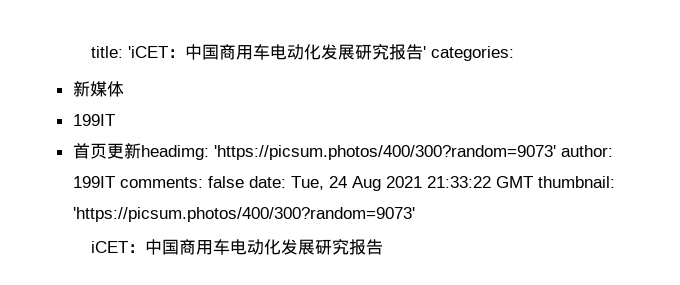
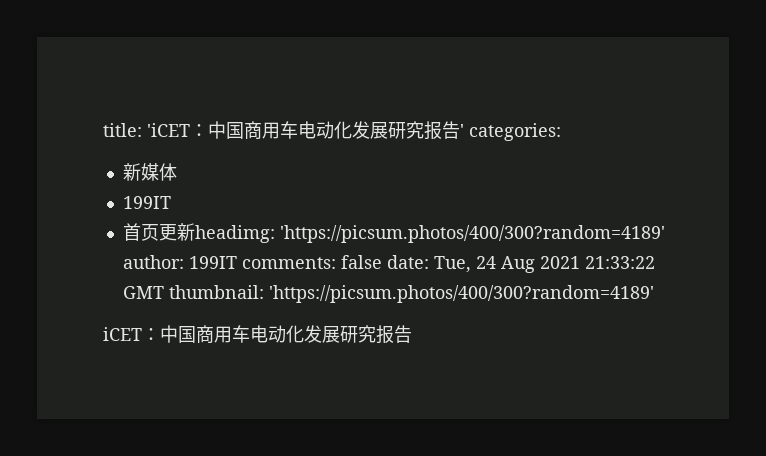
[213,145,556,160] 'https://picsum.photos/400/300?random=9073' -> [279,225,665,243] 'https://picsum.photos/400/300?random=4189'
[72,207,415,222] 'https://picsum.photos/400/300?random=9073' -> [268,285,654,303] 'https://picsum.photos/400/300?random=4189'

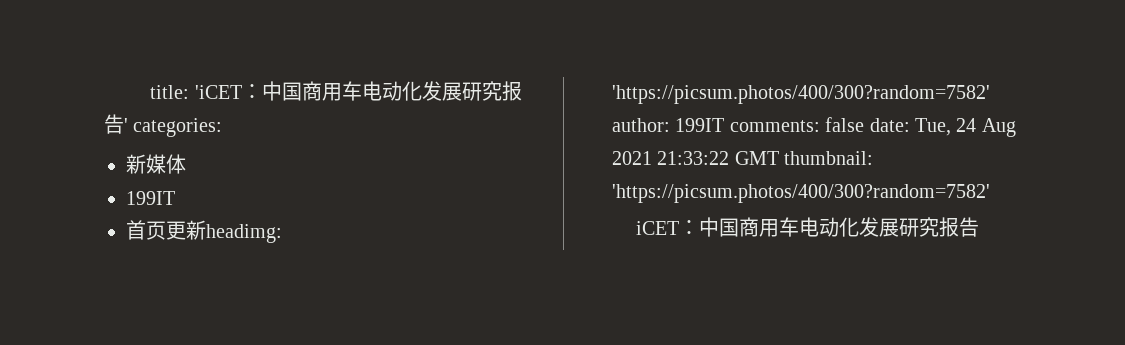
[279,225,665,243] 'https://picsum.photos/400/300?random=4189' -> [612,85,990,104] 'https://picsum.photos/400/300?random=7582'
[268,285,654,303] 'https://picsum.photos/400/300?random=4189' -> [612,184,990,203] 'https://picsum.photos/400/300?random=7582'

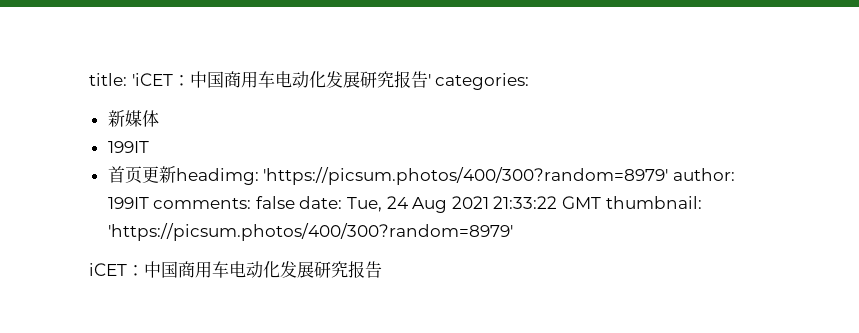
[612,85,990,104] 'https://picsum.photos/400/300?random=7582' -> [263,167,669,185] 'https://picsum.photos/400/300?random=8979'
[612,184,990,203] 'https://picsum.photos/400/300?random=7582' -> [107,223,513,241] 'https://picsum.photos/400/300?random=8979'

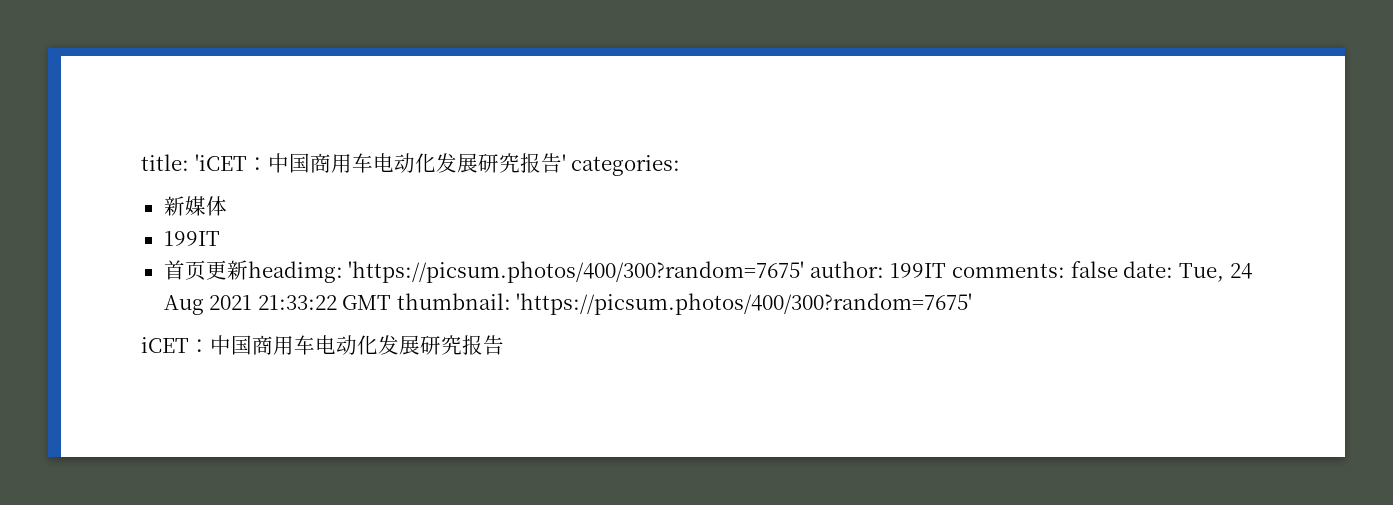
[263,167,669,185] 'https://picsum.photos/400/300?random=8979' -> [348,261,805,283] 'https://picsum.photos/400/300?random=7675'
[107,223,513,241] 'https://picsum.photos/400/300?random=8979' -> [516,293,973,315] 'https://picsum.photos/400/300?random=7675'

